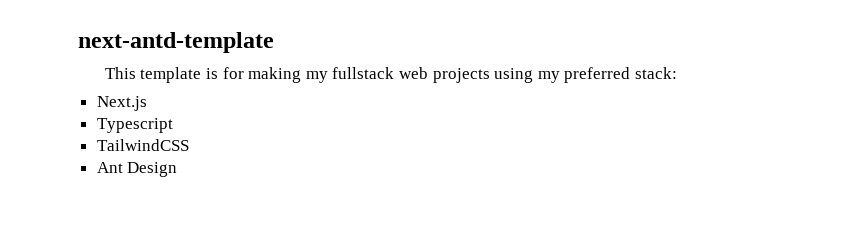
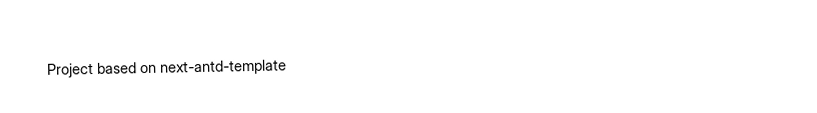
[78,32,274,53] [104,67,677,83] [96,96,147,111] [96,118,173,133] [96,139,189,151] [96,162,178,177] next-antd-template // This template is for making my fullstack web projects using my preferred stack: // Next.js // Typescript // TailwindCSS // Ant Design -> [47,59,287,78] Project based on next-antd-template

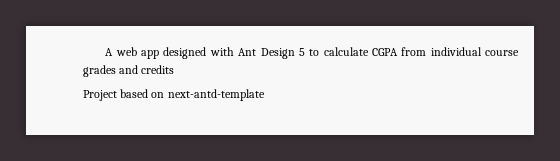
(47, 70) none -> [105,47,519,59] [83,65,175,77] A web app designed with Ant Design 5 to calculate CGPA from individual course grades and credits //

